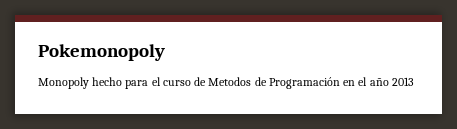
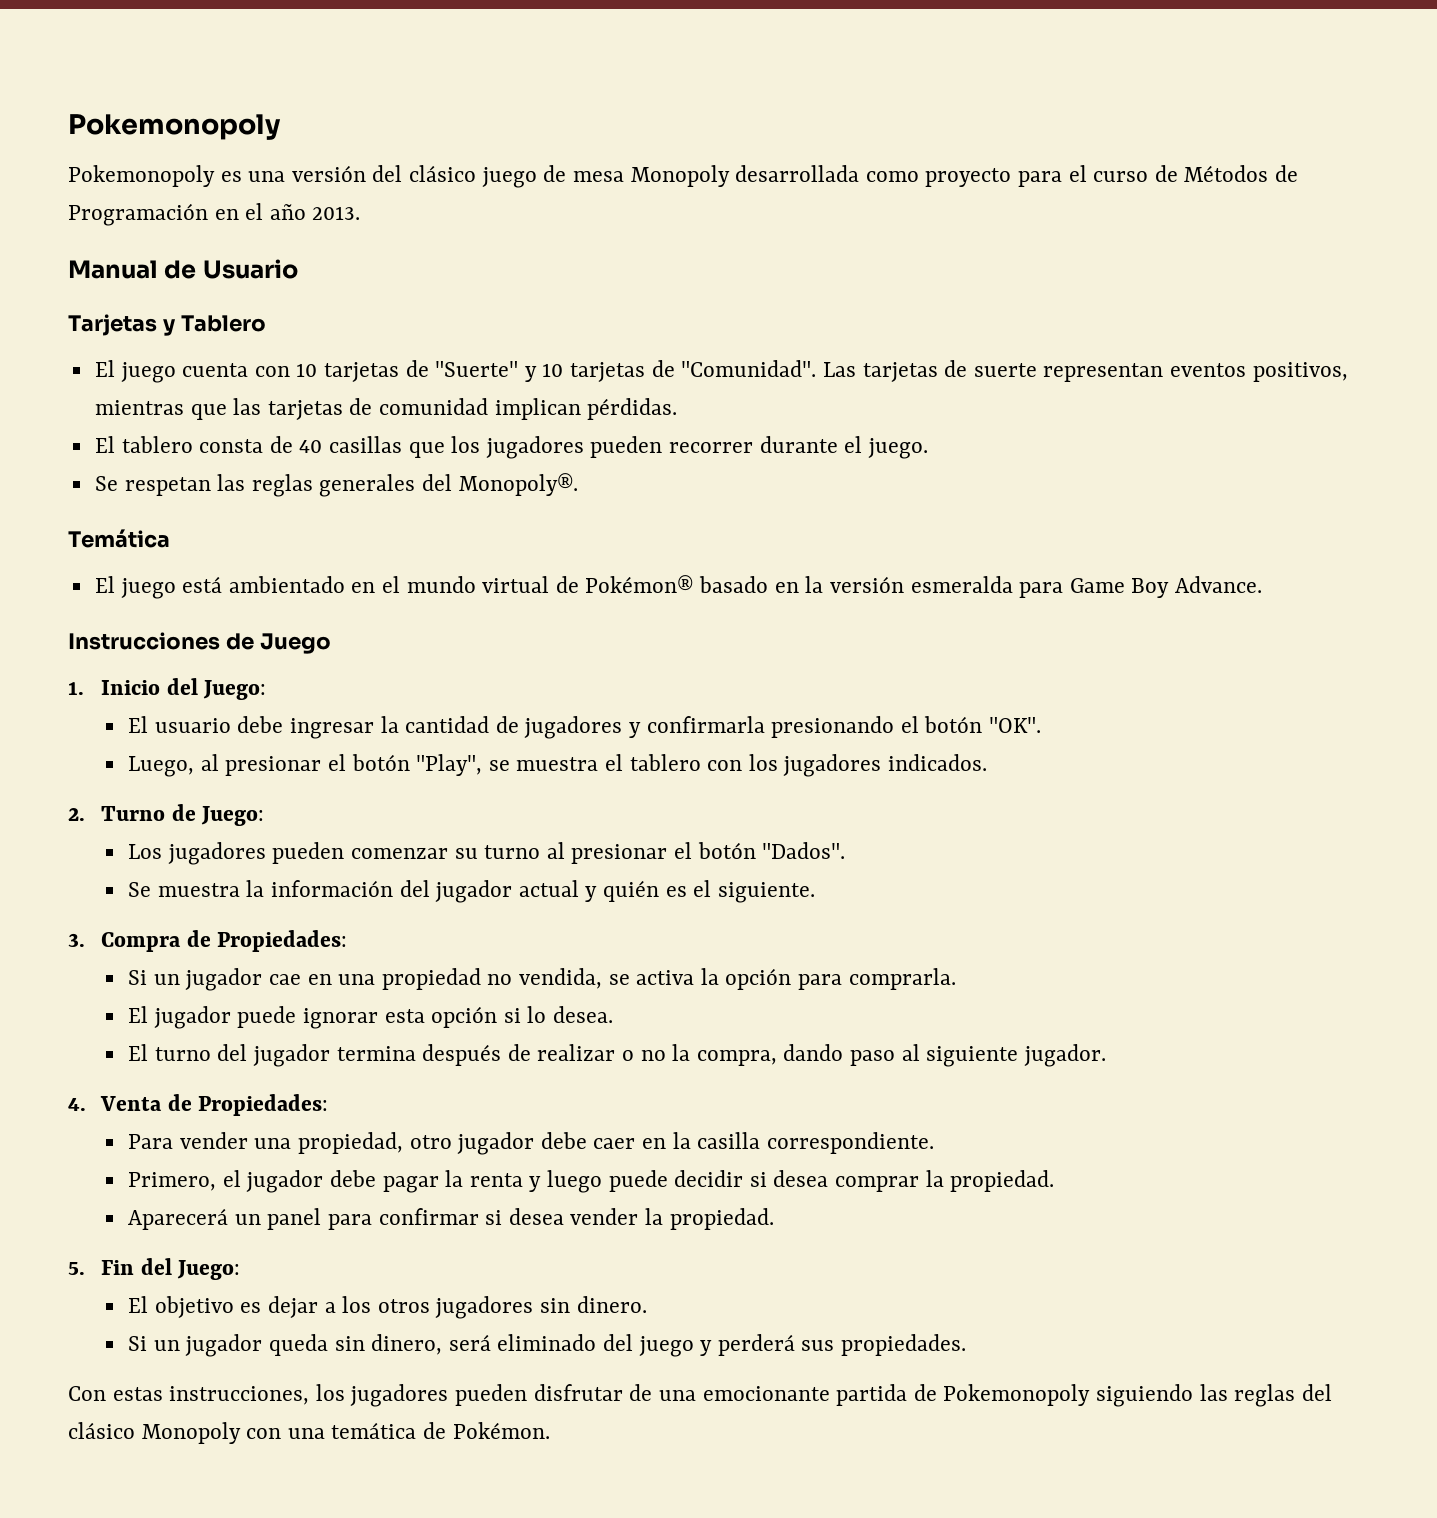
[38,77,123,89] Monopoly hecho -> [68,165,1012,188] Pokemonopoly es una versión del clásico juego de mesa Monopoly desarrollada como proyecto
[208,77,252,86] Metodos -> [1184,165,1269,182] Métodos
[391,77,414,86] 2013 -> [312,206,361,220] [68,259,298,279] [68,314,266,336] [94,360,1348,383] [94,398,678,420] [94,436,928,459] [94,473,578,497] [68,529,170,548] [94,575,1263,599] [68,632,331,654] [68,678,267,700] [128,716,1042,739] [128,754,988,777] [68,804,265,826] [128,842,846,865] [128,880,815,903] [68,930,348,952] [128,968,956,991] [128,1006,613,1029] [128,1044,1106,1067] [68,1094,329,1116] [128,1132,934,1155] [128,1170,1055,1193] [128,1208,774,1230] [68,1258,241,1280] [128,1296,647,1319] [128,1334,967,1357] [68,1384,1332,1407] [68,1422,550,1444] 2013. // Manual de Usuario // Tarjetas y Tablero // El juego cuenta con 10 tarjetas de "Suerte" y 10 tarjetas de "Comunidad". Las tarjetas de suerte representan eventos positivos, mientras que las tarjetas de comunidad implican pérdidas. // El tablero consta de 40 casillas que los jugadores pueden recorrer durante el juego. // Se respetan las reglas generales del Monopoly®. // Temática // El juego está ambientado en el mundo virtual de Pokémon® basado en la versión esmeralda para Game Boy Advance. // Instrucciones de Juego // 1. Inicio del Juego: // El usuario debe ingresar la cantidad de jugadores y confirmarla presionando el botón "OK". // Luego, al presionar el botón "Play", se muestra el tablero con los jugadores indicados. // 2. Turno de Juego: // Los jugadores pueden comenzar su turno al presionar el botón "Dados". // Se muestra la información del jugador actual y quién es el siguiente. // 3. Compra de Propiedades: // Si un jugador cae en una propiedad no vendida, se activa la opción para comprarla. // El jugador puede ignorar esta opción si lo desea. // El turno del jugador termina después de realizar o no la compra, dando paso al siguiente jugador. // 4. Venta de Propiedades: // Para vender una propiedad, otro jugador debe caer en la casilla correspondiente. // Primero, el jugador debe pagar la renta y luego puede decidir si desea comprar la propiedad. // Aparecerá un panel para confirmar si desea vender la propiedad. // 5. Fin del Juego: // El objetivo es dejar a los otros jugadores sin dinero. // Si un jugador queda sin dinero, será eliminado del juego y perderá sus propiedades. // Con estas instrucciones, los jugadores pueden disfrutar de una emocionante partida de Pokemonopoly siguiendo las reglas del clásico Monopoly con una temática de Pokémon.

